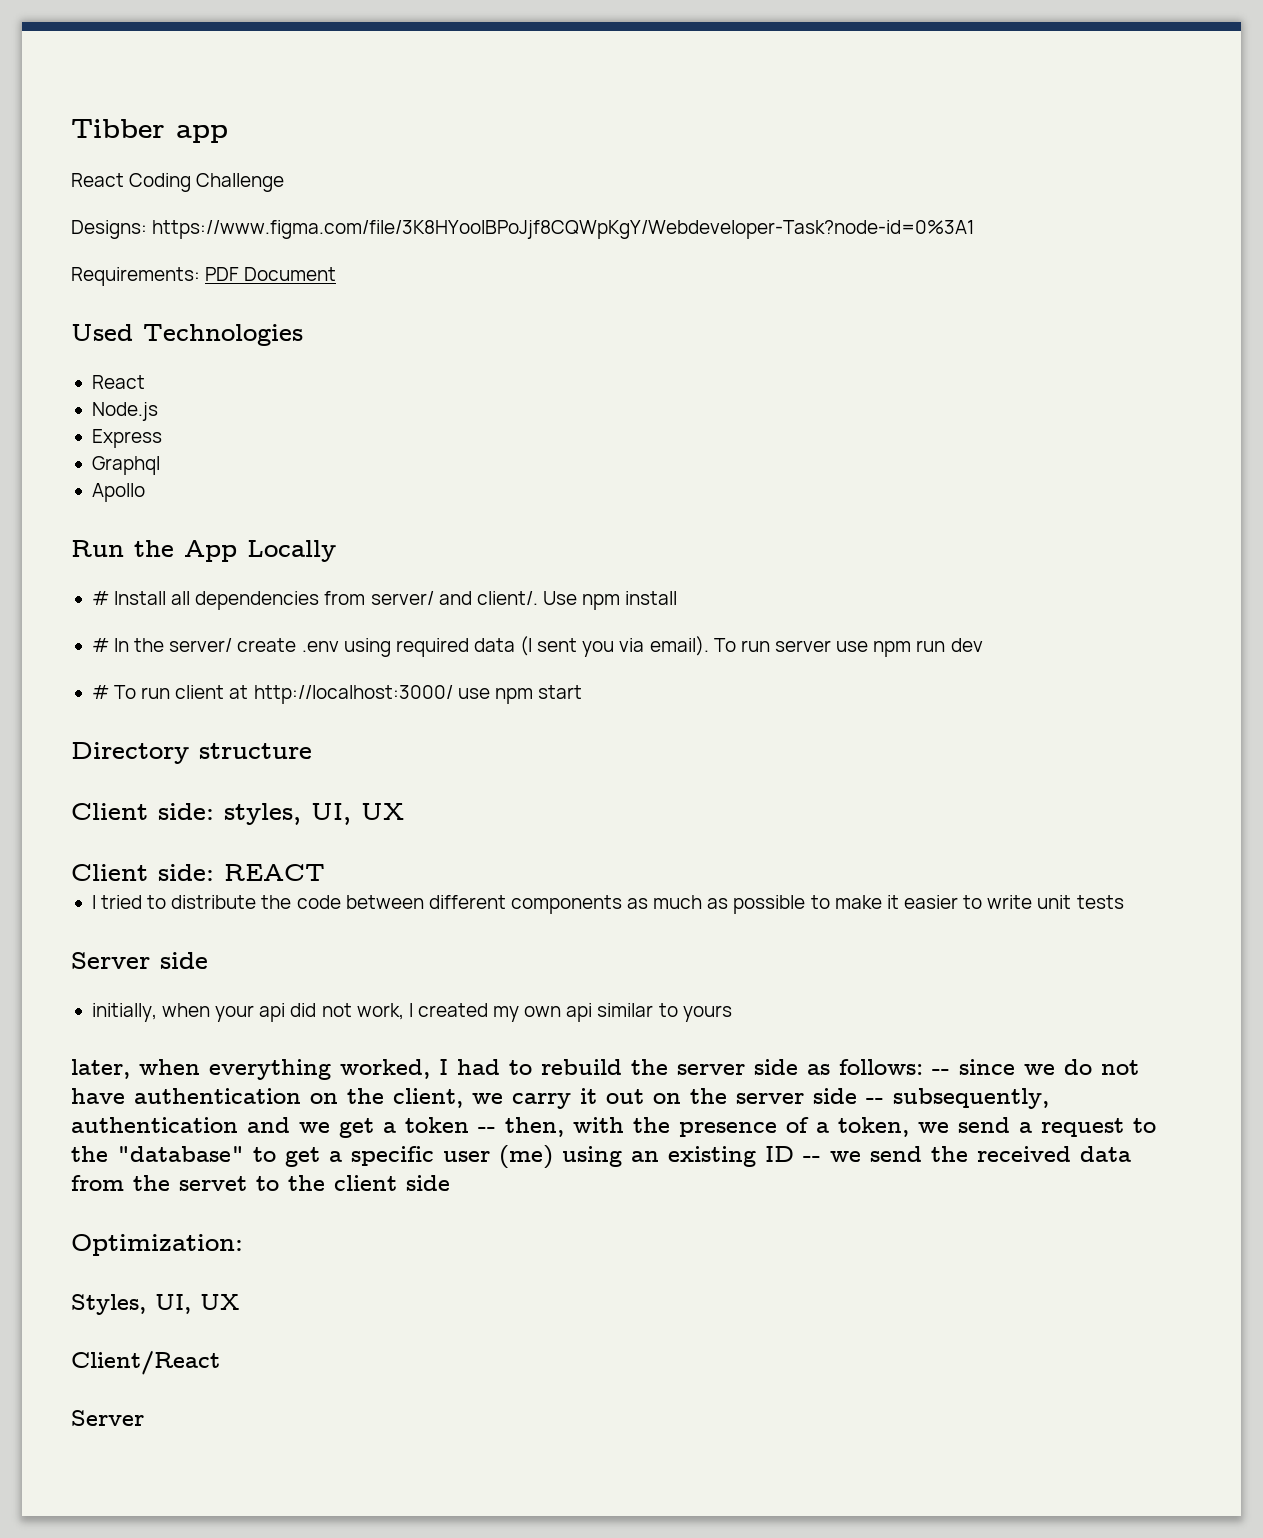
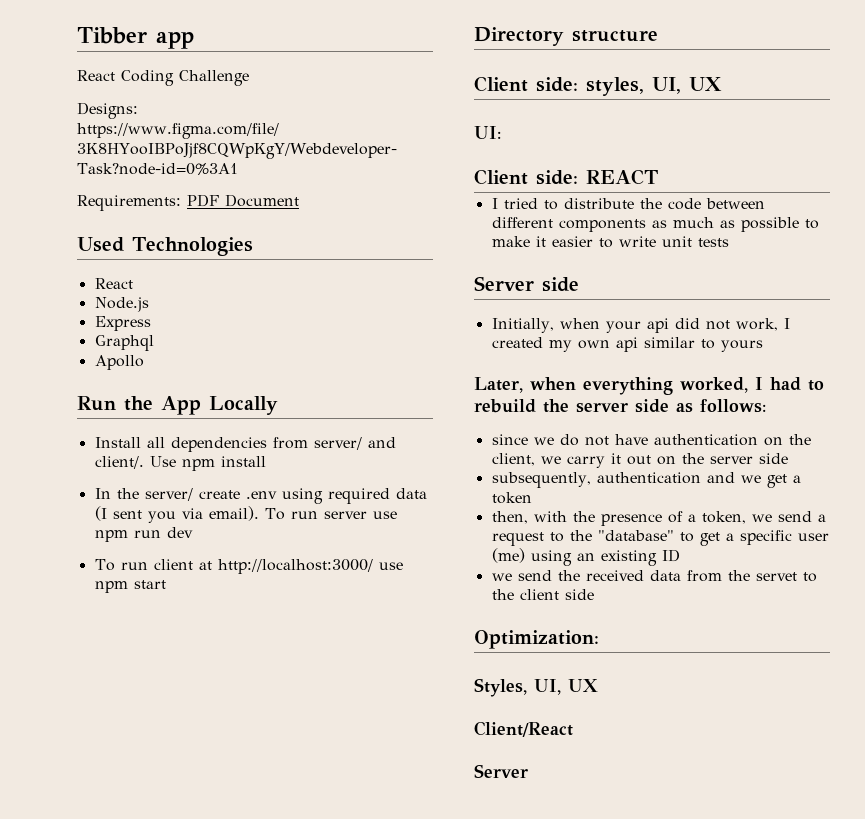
[91,591,109,605] # -> (278, 405) none
[91,638,109,652] # -> (266, 461) none
[91,685,109,699] # -> (193, 532) none
(404, 811) none -> [474,126,501,139] // UI:
[91,1003,157,1022] initially, -> [491,318,554,333] Initially,
[71,1059,130,1079] later, -> [474,377,523,393] Later,
[932,1069,950,1075] -- -> (766, 406) //
[866,1098,884,1104] -- -> (788, 458) //
[478,1127,496,1133] -- -> (532, 498) //
[803,1156,821,1162] -- -> (680, 555) //

